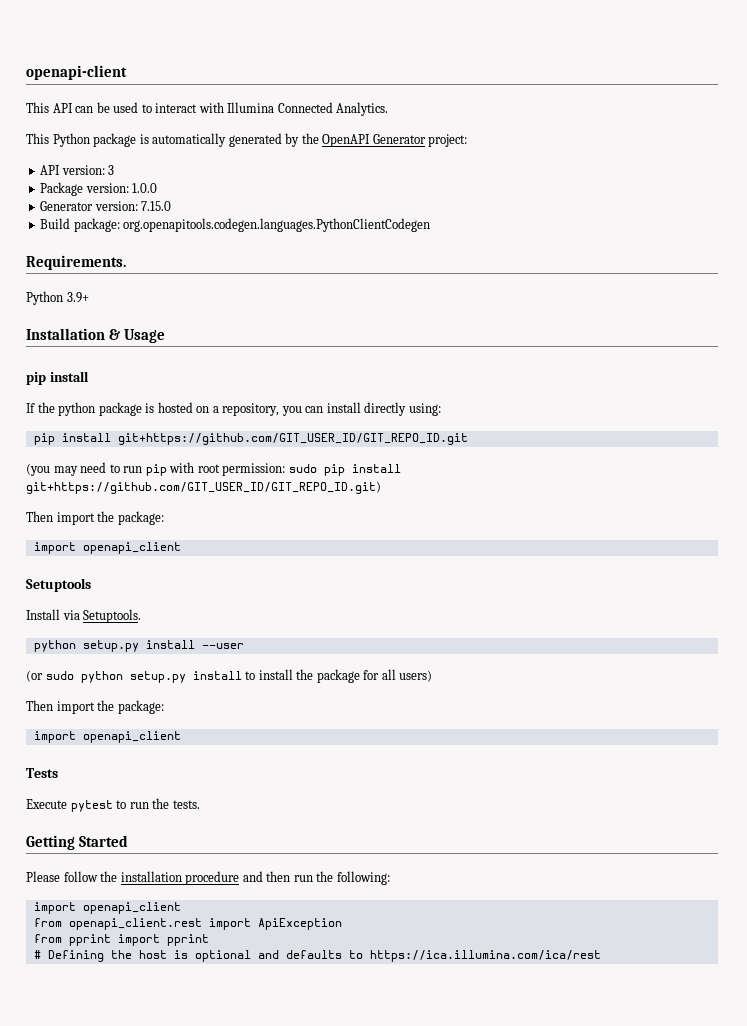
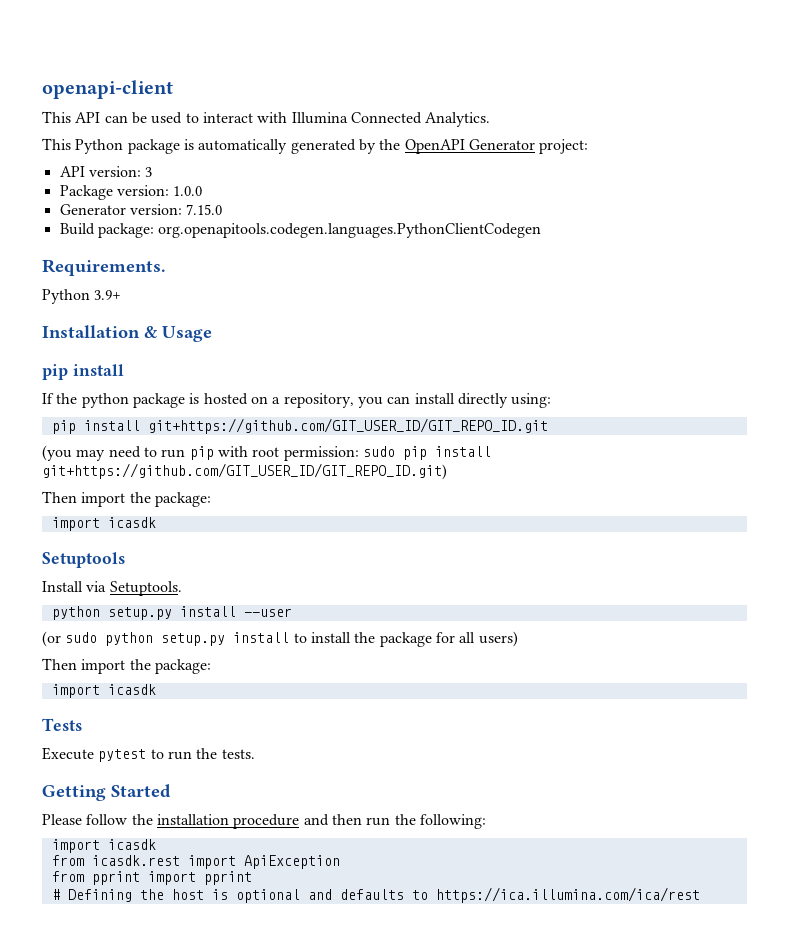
[82,542,181,554] openapi_client -> [107,517,156,528] icasdk
[82,731,181,743] openapi_client -> [107,684,156,695] icasdk
[82,902,181,914] [33,918,202,930] openapi_client // from openapi_client.rest -> [107,839,156,850] [51,855,180,866] icasdk // from icasdk.rest

